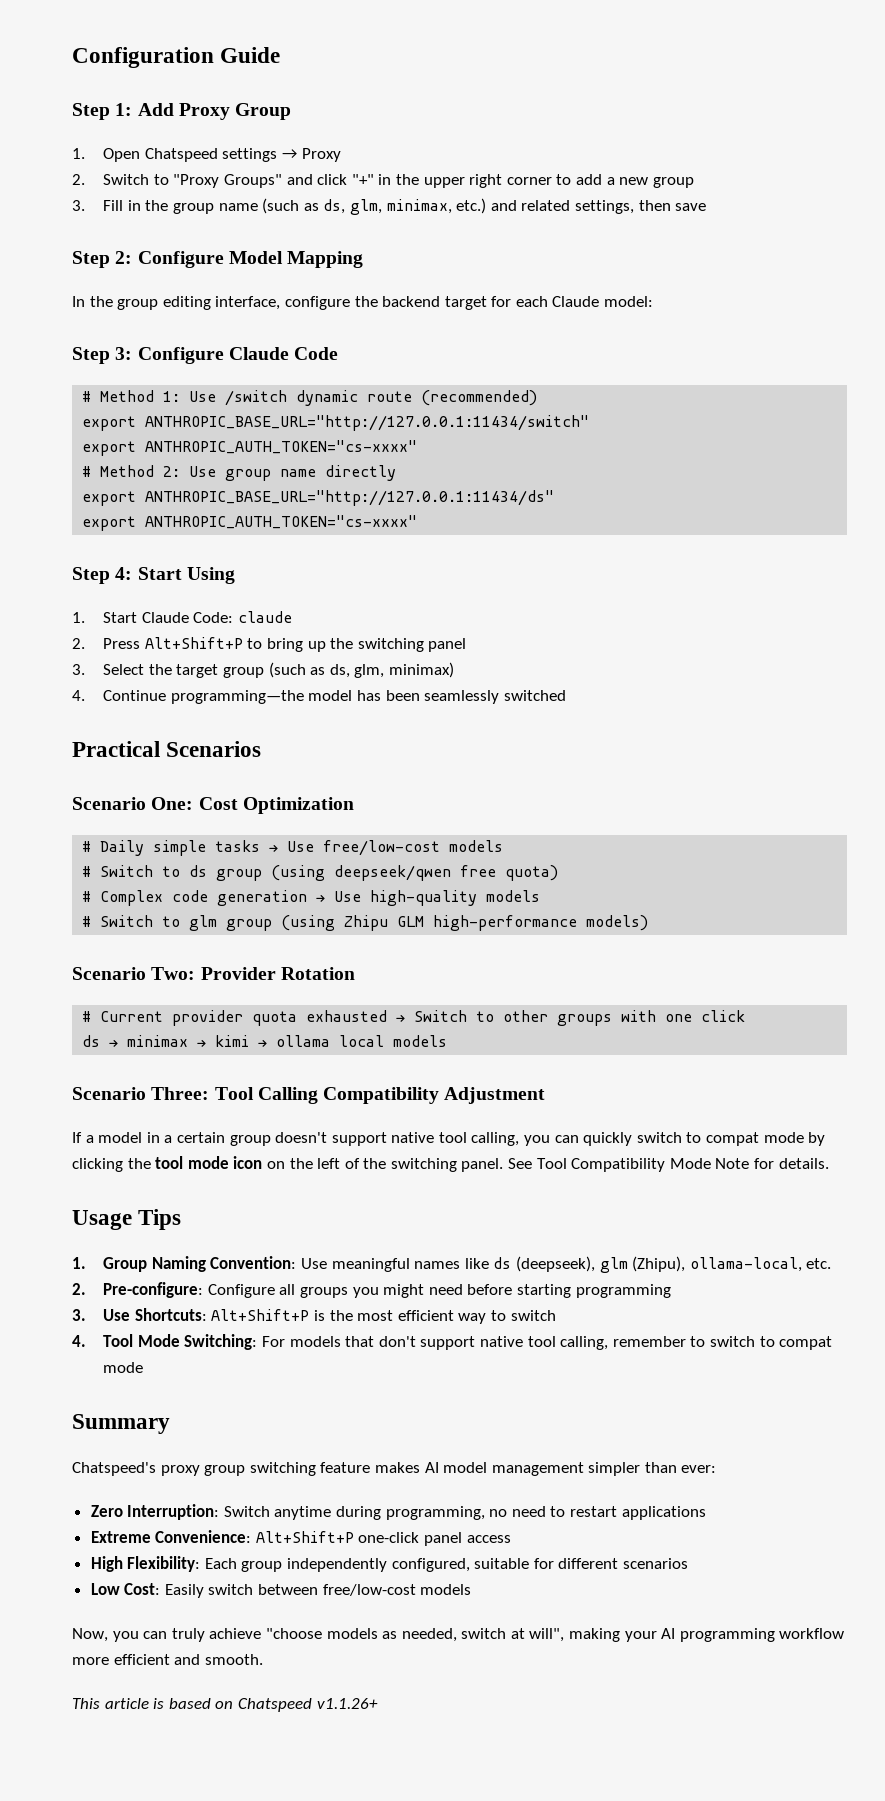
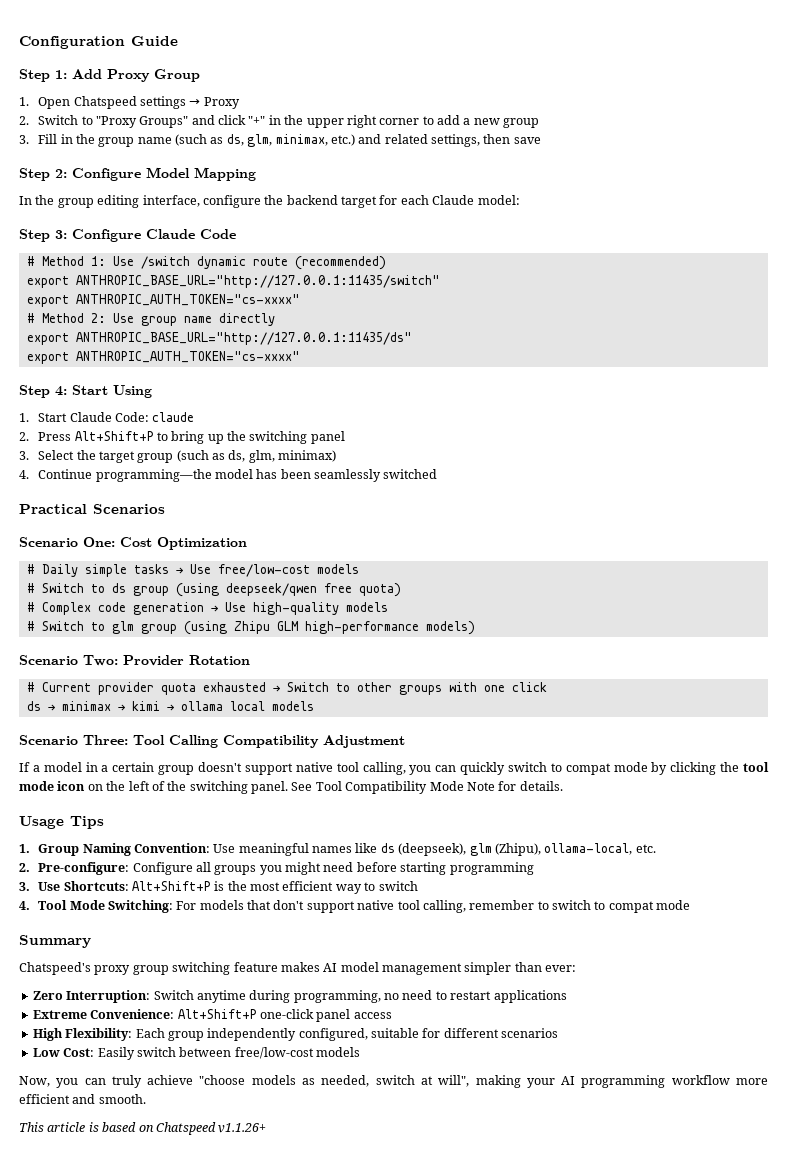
[145,415,590,431] ANTHROPIC_BASE_URL="http://127.0.0.1:11434/switch" -> [75,275,440,288] ANTHROPIC_BASE_URL="http://127.0.0.1:11435/switch"
[145,490,555,506] ANTHROPIC_BASE_URL="http://127.0.0.1:11434/ds" -> [75,332,412,345] ANTHROPIC_BASE_URL="http://127.0.0.1:11435/ds"

